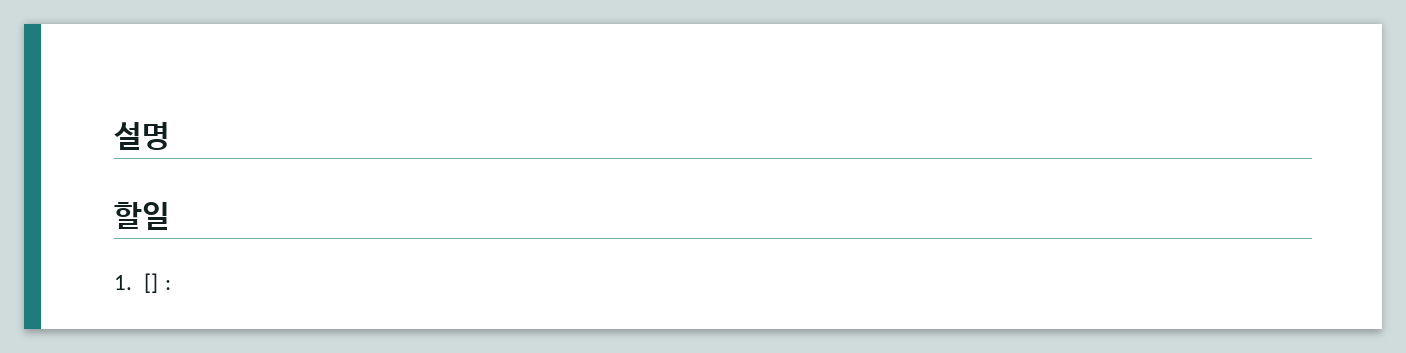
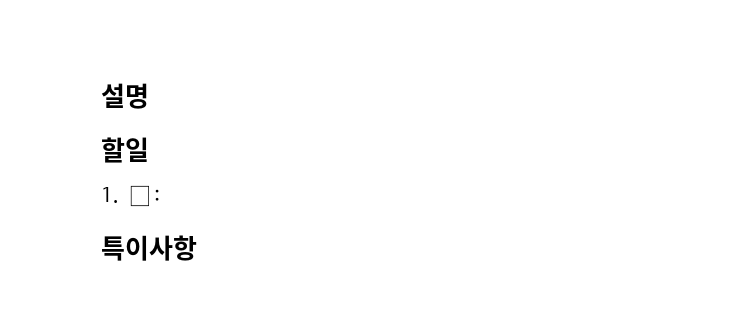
[144,273,159,293] [] -> [129,185,149,207] ☐
(171, 285) none -> [101,235,197,261] // 특이사항

